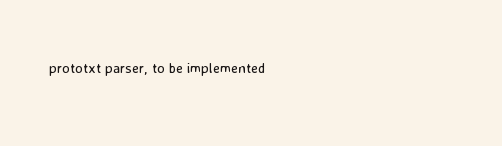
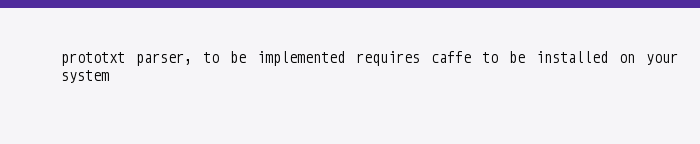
(265, 69) none -> [356,51,678,66] [61,70,109,83] requires caffe to be installed on your system

